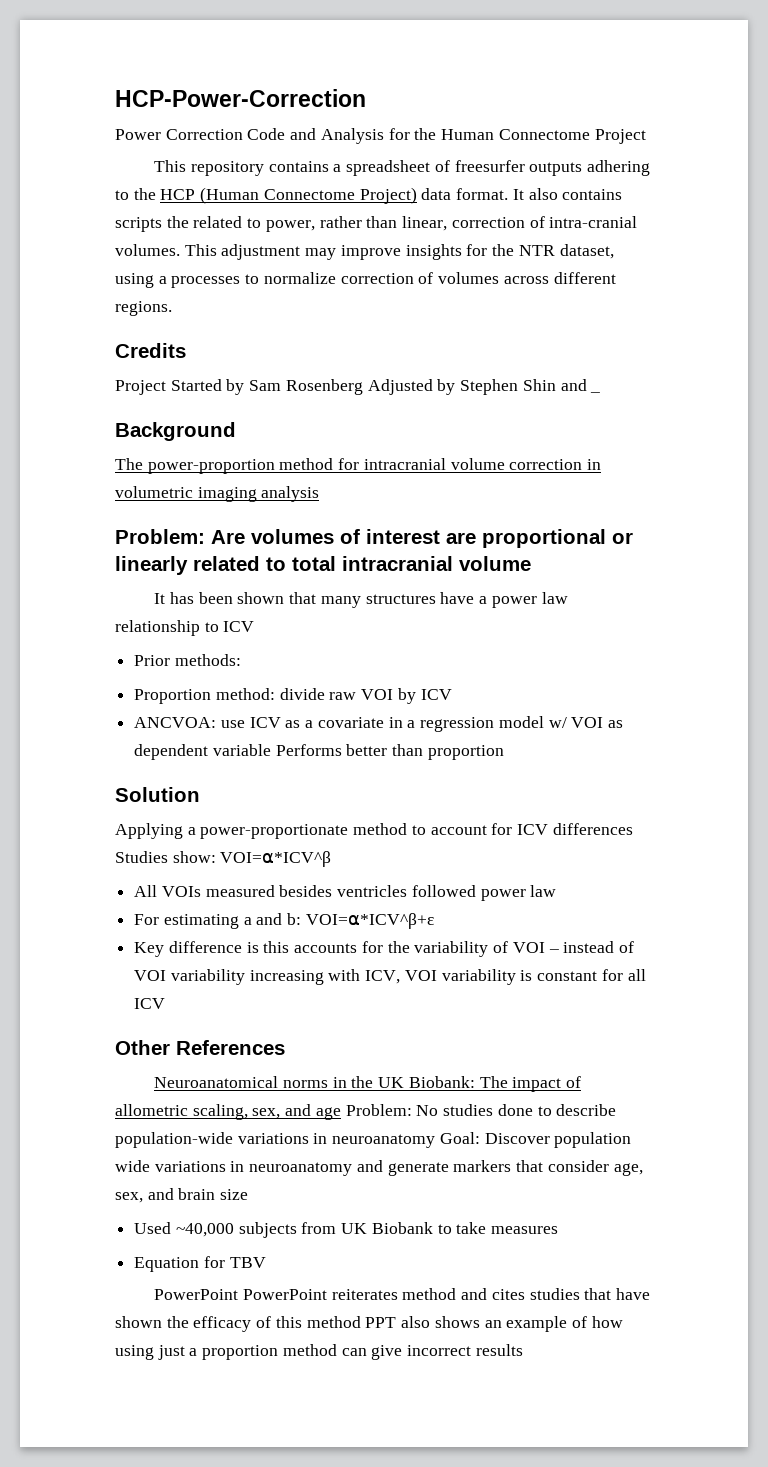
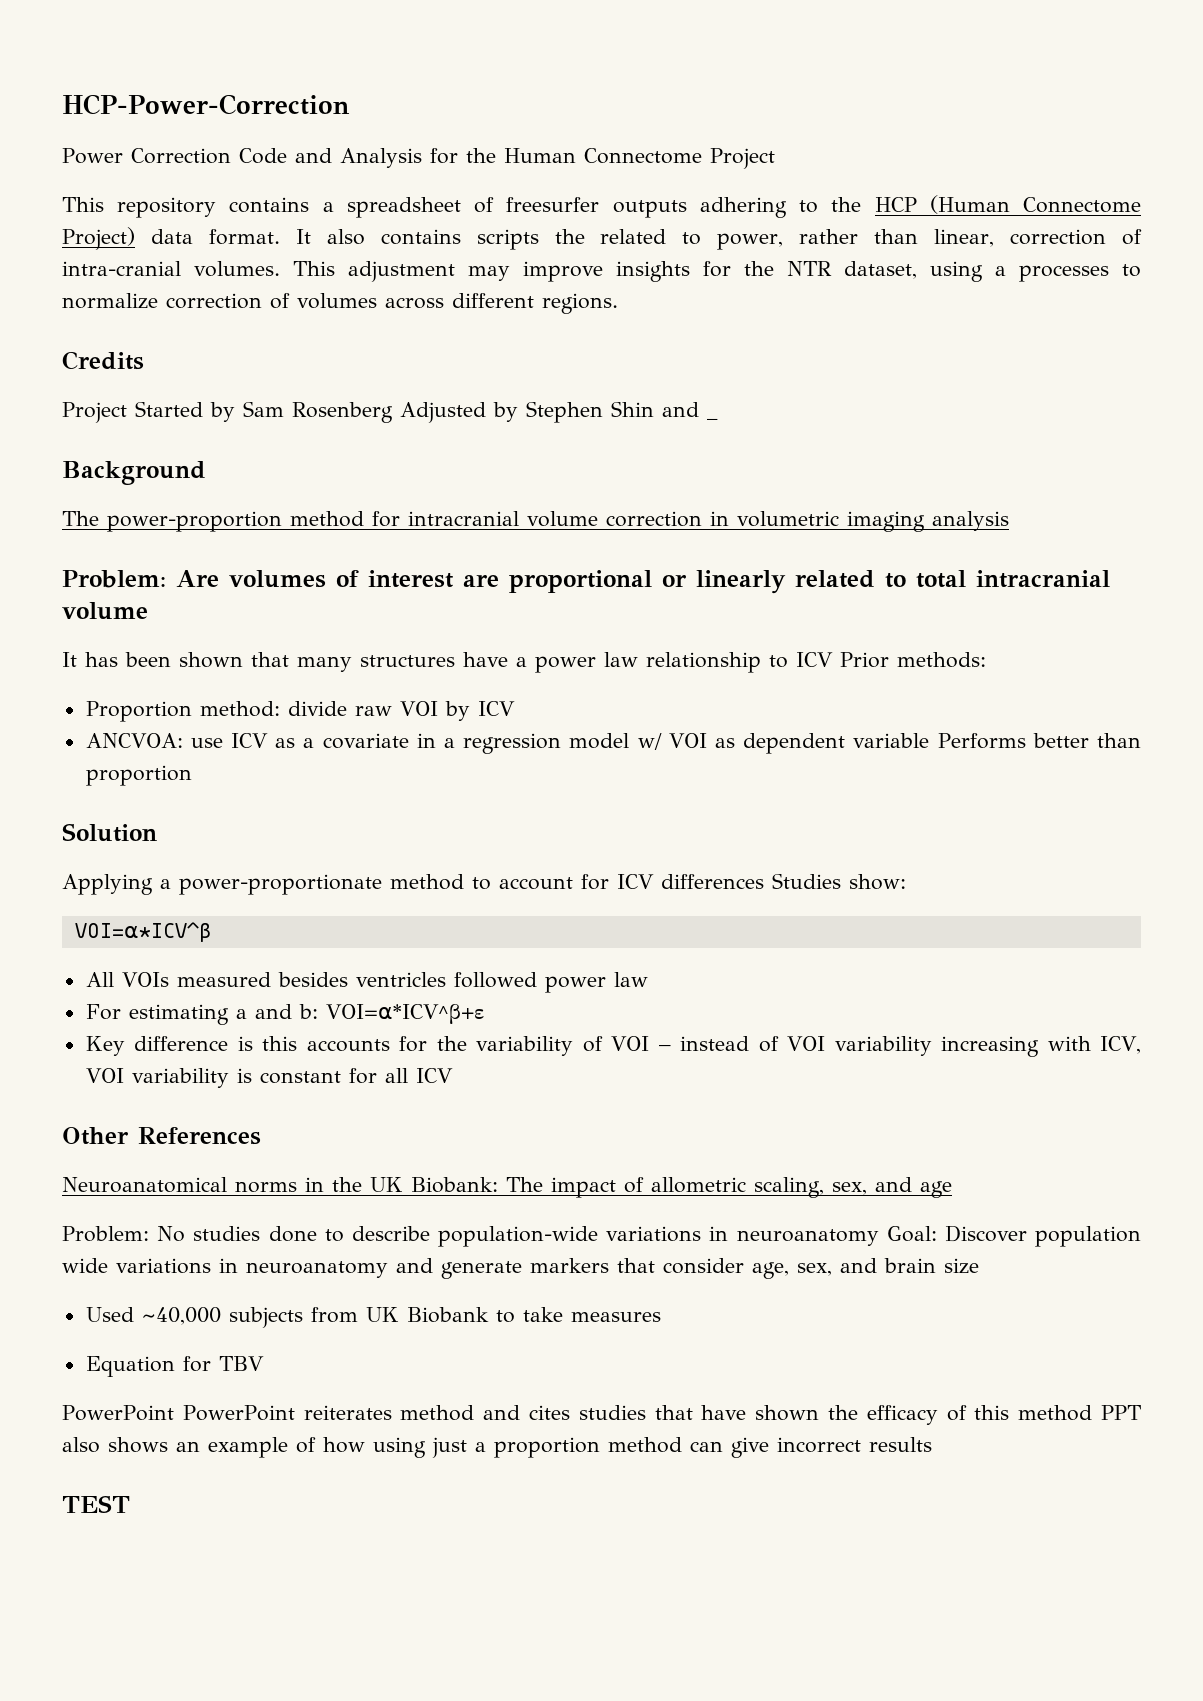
(255, 626) // -> (833, 659) none
(216, 857) none -> (906, 882) //
(341, 1113) none -> (952, 1189) //
(523, 1350) none -> [62,1495,130,1513] // TEST

